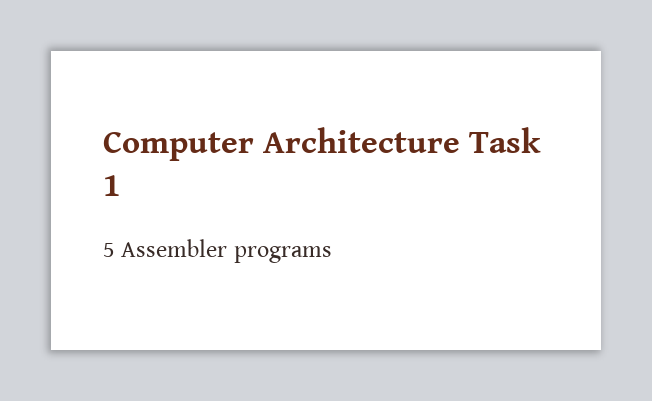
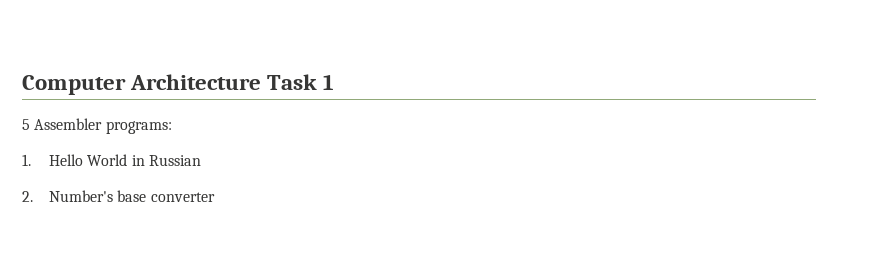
[233,246,332,263] programs -> [105,121,172,134] [22,154,202,166] [22,190,215,202] programs: // 1. Hello World in Russian // 2. Number's base converter

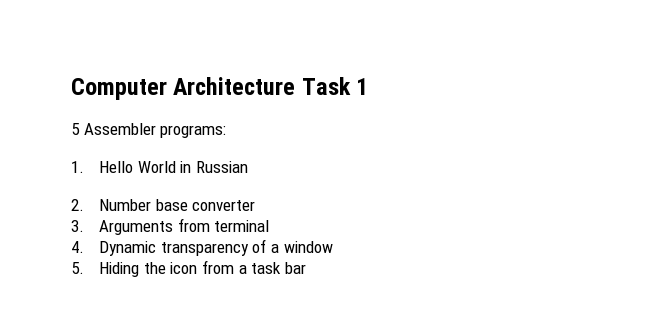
[49,190,114,202] Number's -> [99,199,152,211] Number
(215, 197) none -> [71,218,270,235] [71,239,333,256] [71,260,306,277] // 3. Arguments from terminal // 4. Dynamic transparency of a window // 5. Hiding the icon from a task bar

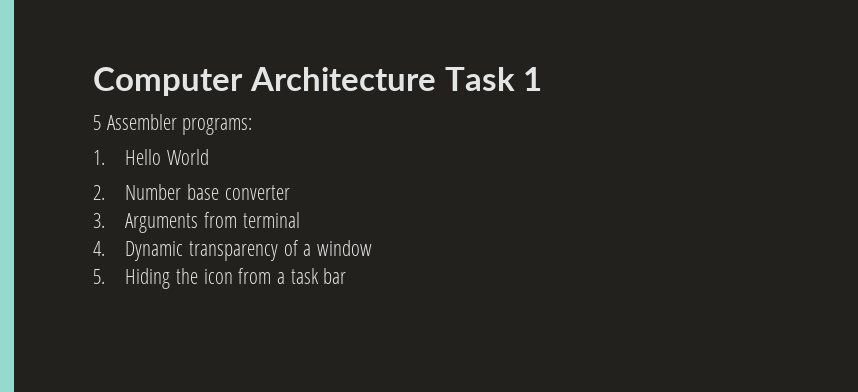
[180,161,248,173] in Russian -> (209, 157) none

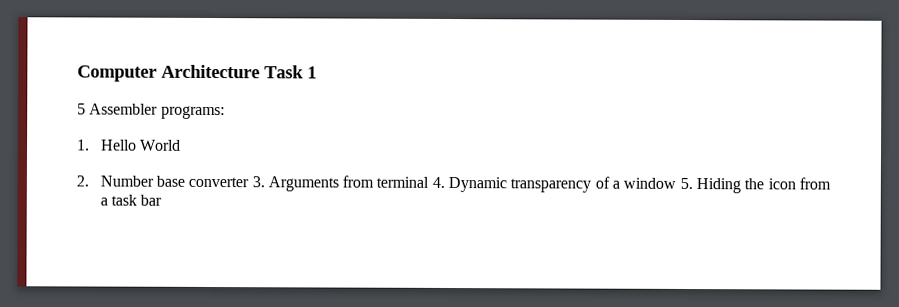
(290, 192) // -> (250, 182) none
(300, 220) // -> (430, 182) none
(372, 248) // -> (677, 183) none

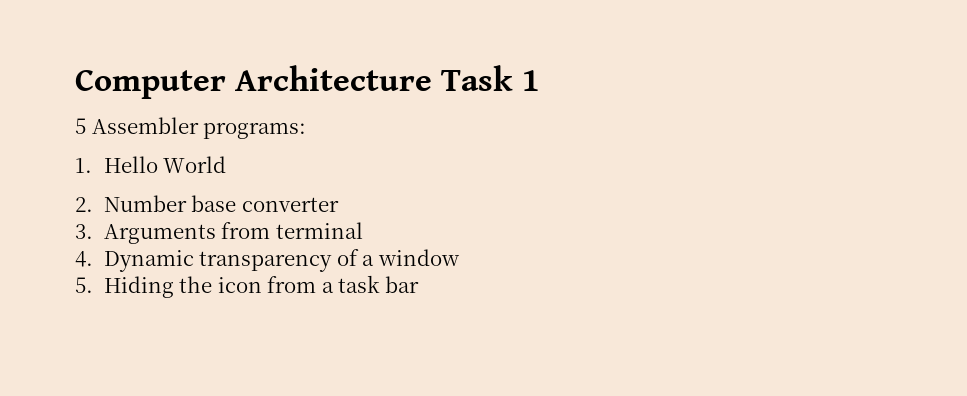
(250, 182) none -> (339, 204) //
(430, 182) none -> (363, 230) //
(677, 183) none -> (460, 257) //

